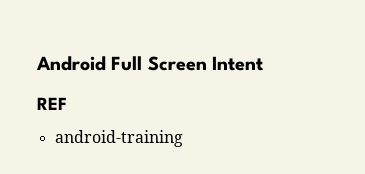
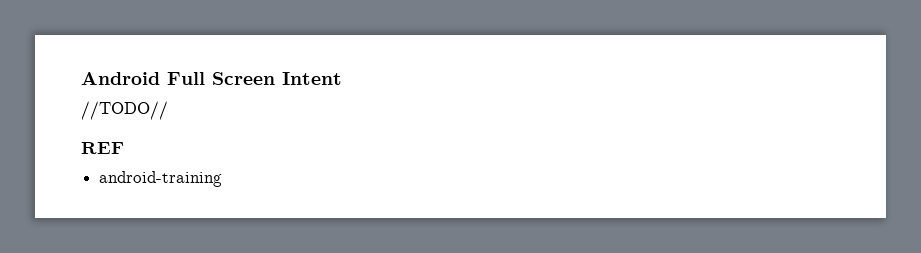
(264, 63) none -> [81,101,168,120] // //TODO//

